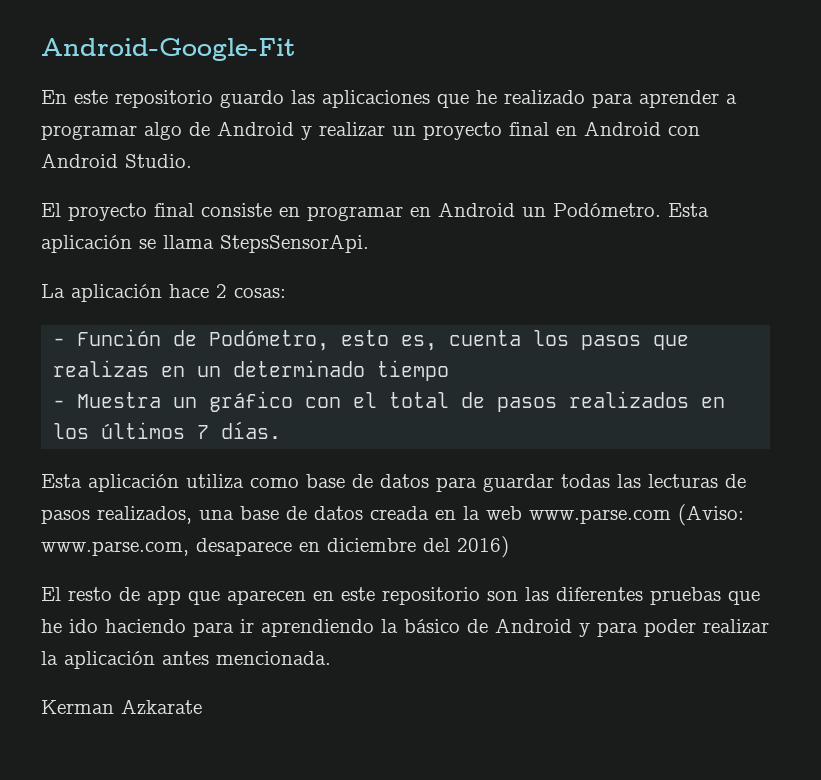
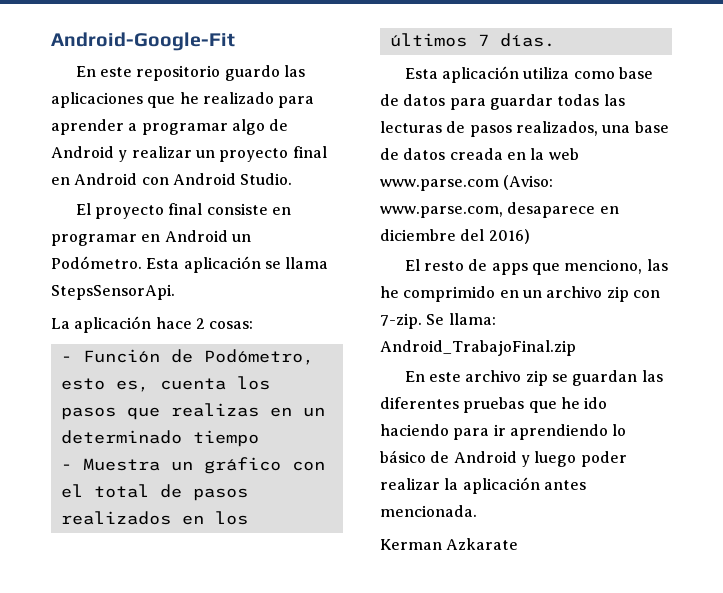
[147,587,518,605] app que aparecen en este repositorio son -> [491,259,668,275] [380,286,660,302] [380,313,496,329] [380,340,576,356] [404,370,638,386] apps que menciono, las he comprimido en un archivo zip con 7-zip. Se llama: Android_TrabajoFinal.zip // En este archivo zip se guardan
[381,619,398,633] la -> [612,424,627,436] lo
[597,622,638,637] para -> [534,451,577,467] luego

